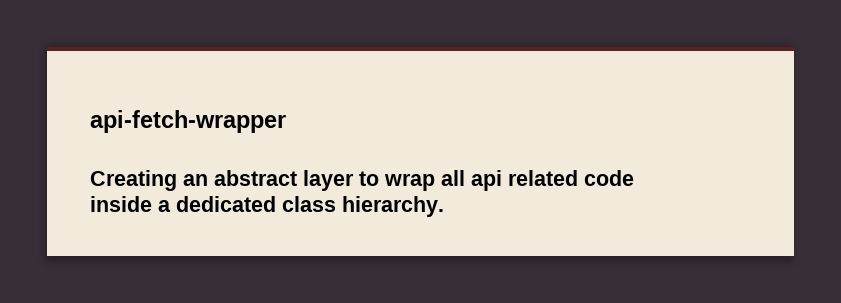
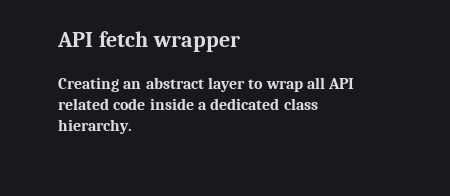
[90,110,286,133] api-fetch-wrapper -> [57,31,240,52] API fetch wrapper
[471,170,502,191] api -> [328,78,355,89] API

